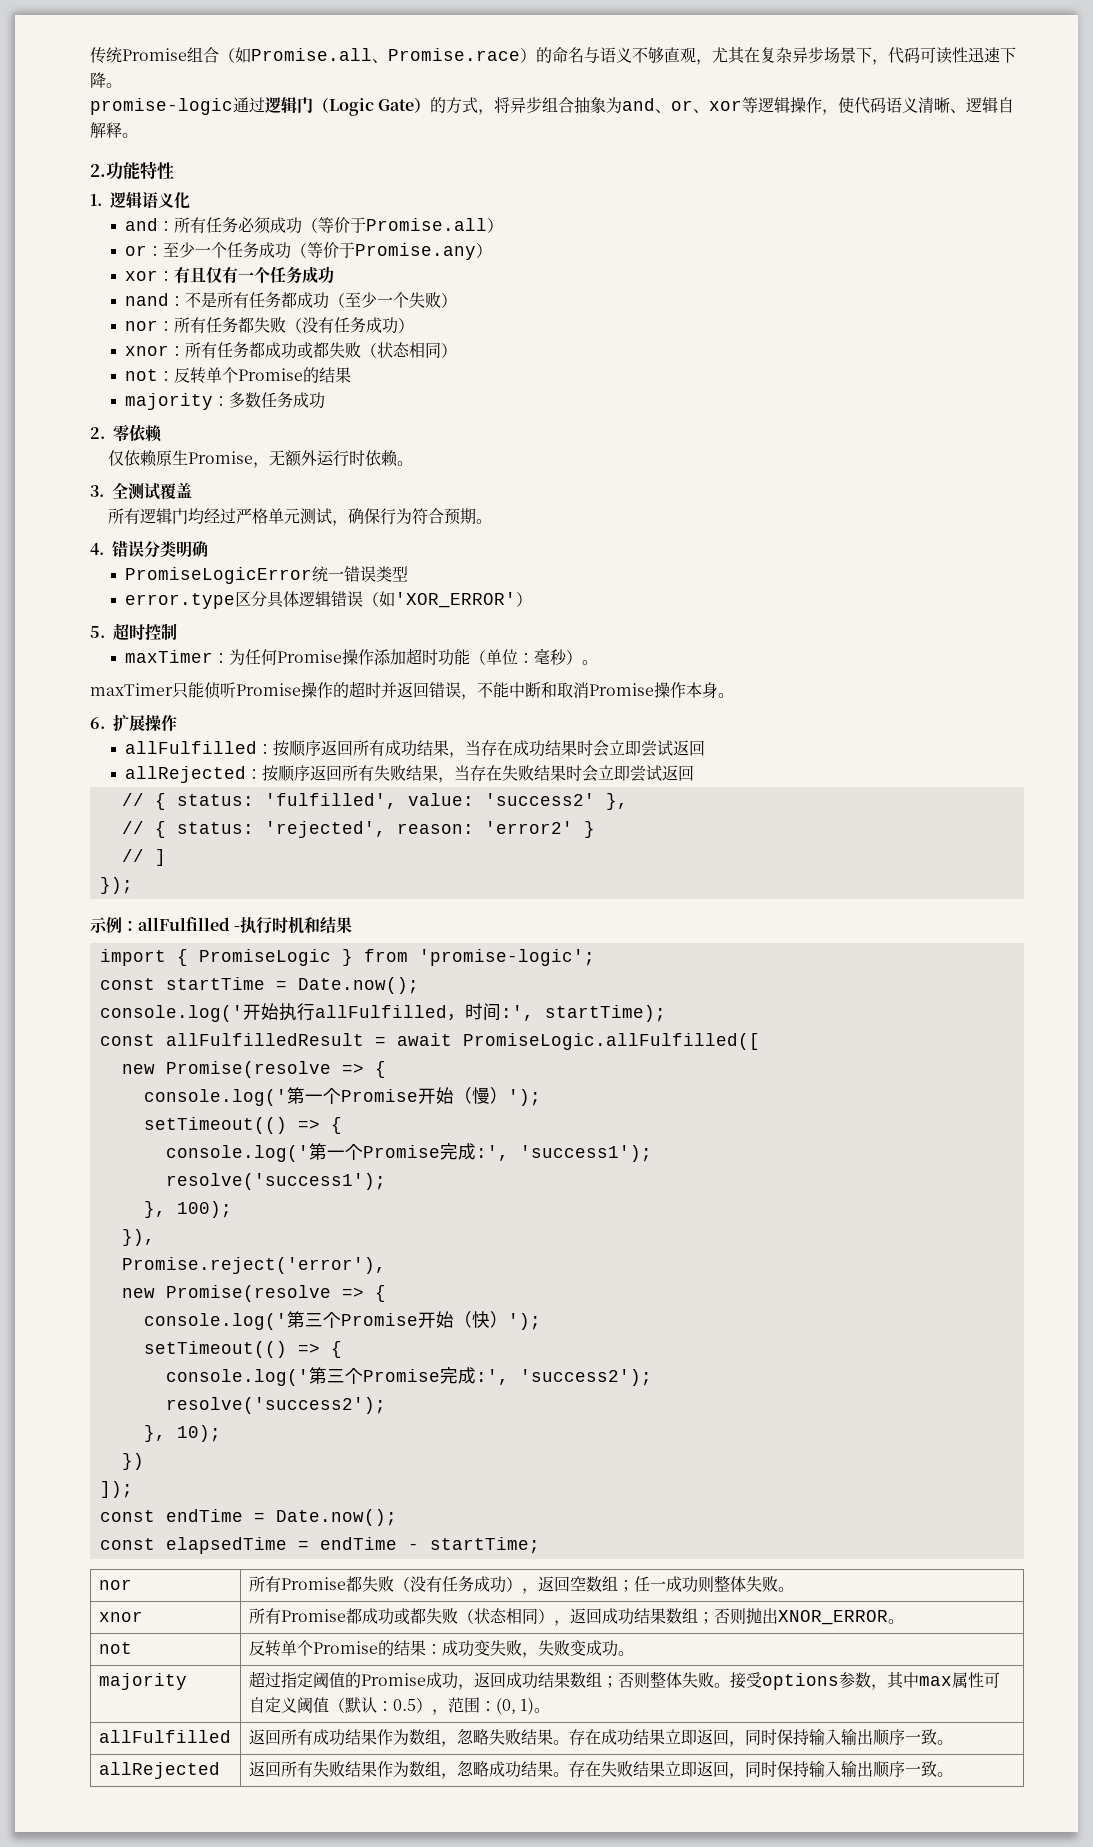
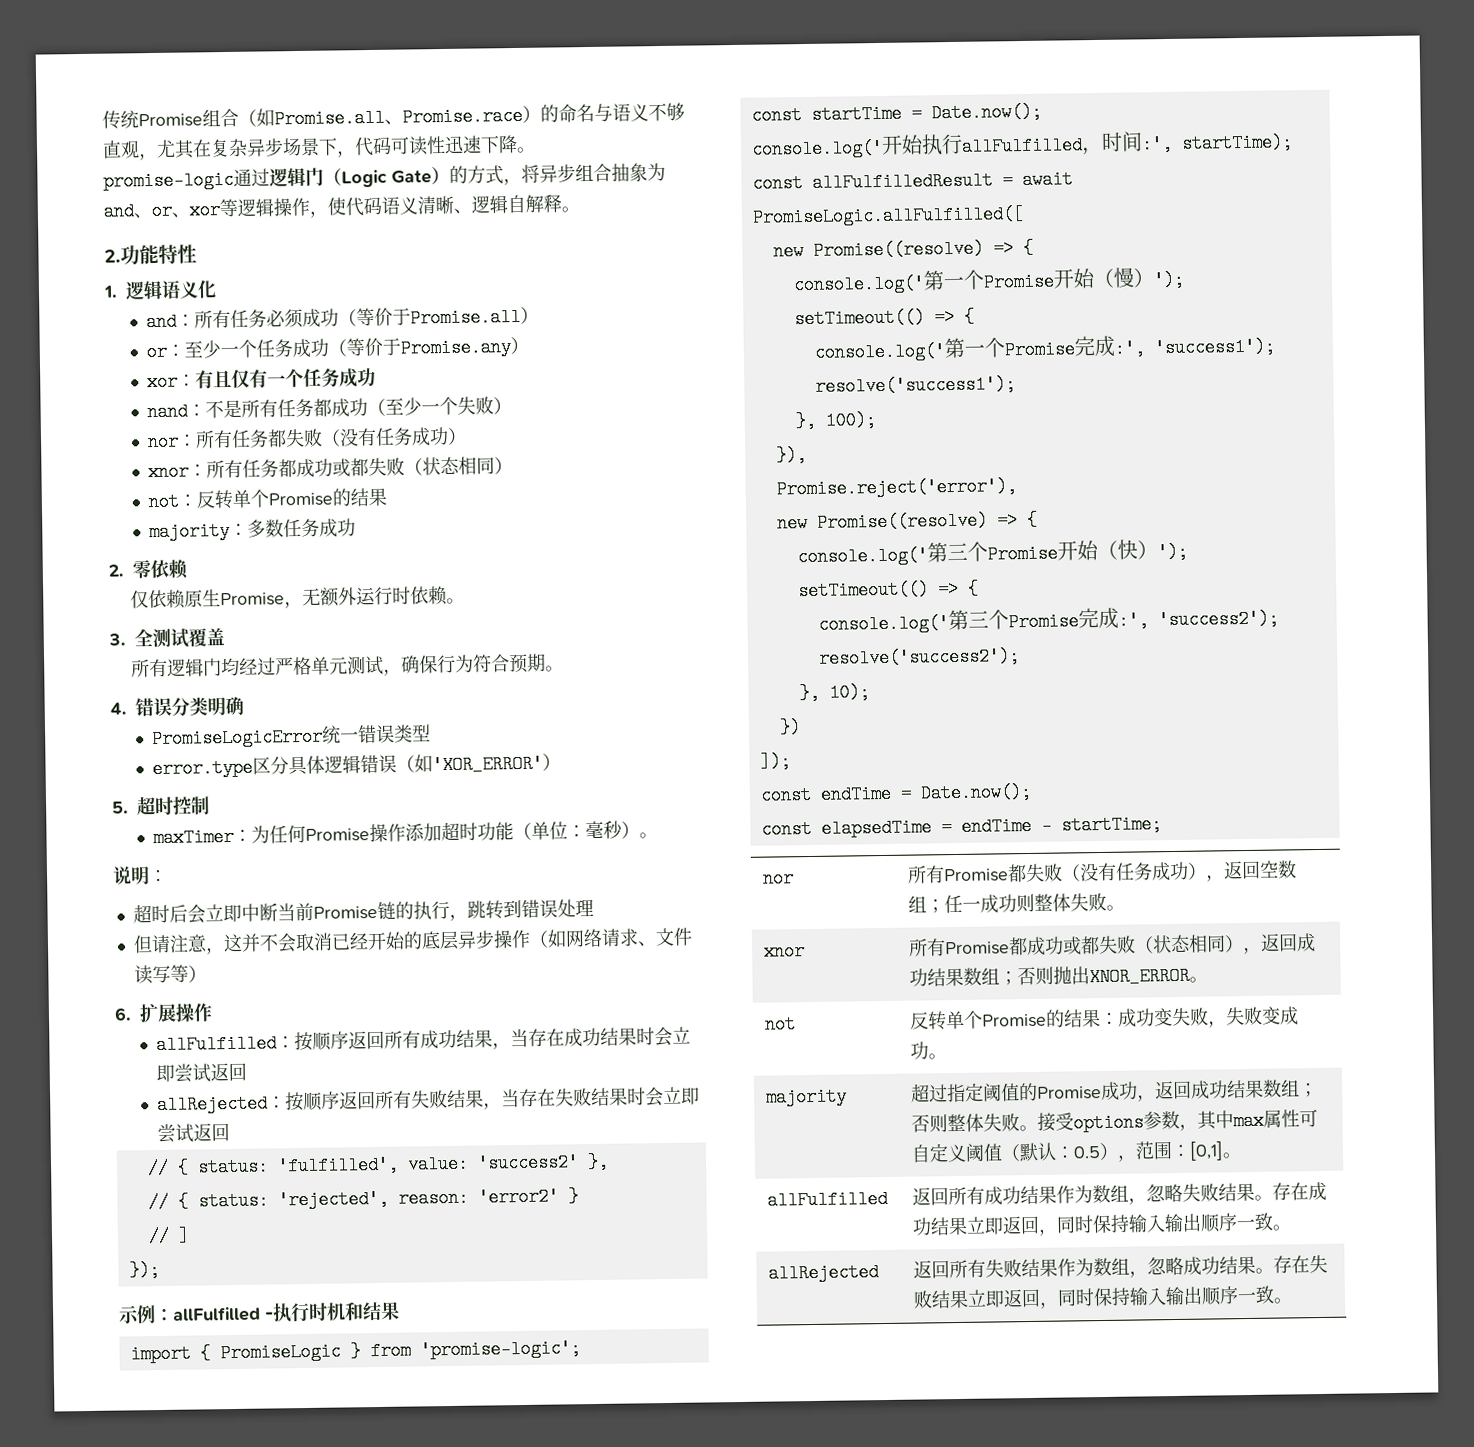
[90,681,734,700] maxTimer只能侦听Promise操作的超时并返回错误，不能中断和取消Promise操作本身。 -> [112,866,168,885] [132,898,594,924] [132,927,693,955] [133,964,207,985] 说明： // 超时后会立即中断当前Promise链的执行，跳转到错误处理 // 但请注意，这并不会取消已经开始的底层异步操作（如网络请求、文件读写等）
[165,1061,331,1078] Promise(resolve -> [812,239,984,260] Promise((resolve)
[165,1285,331,1302] Promise(resolve -> [816,511,988,532] Promise((resolve)
[495,1698,535,1715] (0, 1) -> [1189,1140,1225,1161] [0,1]

